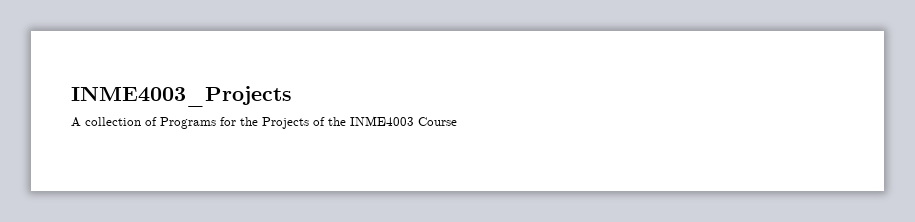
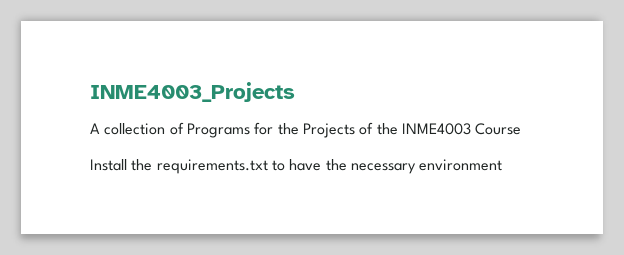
(457, 121) none -> [90,159,503,174] // Install the requirements.txt to have the necessary environment

